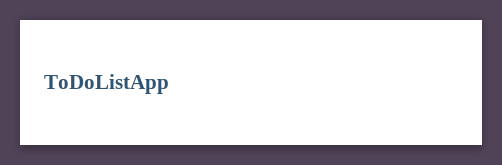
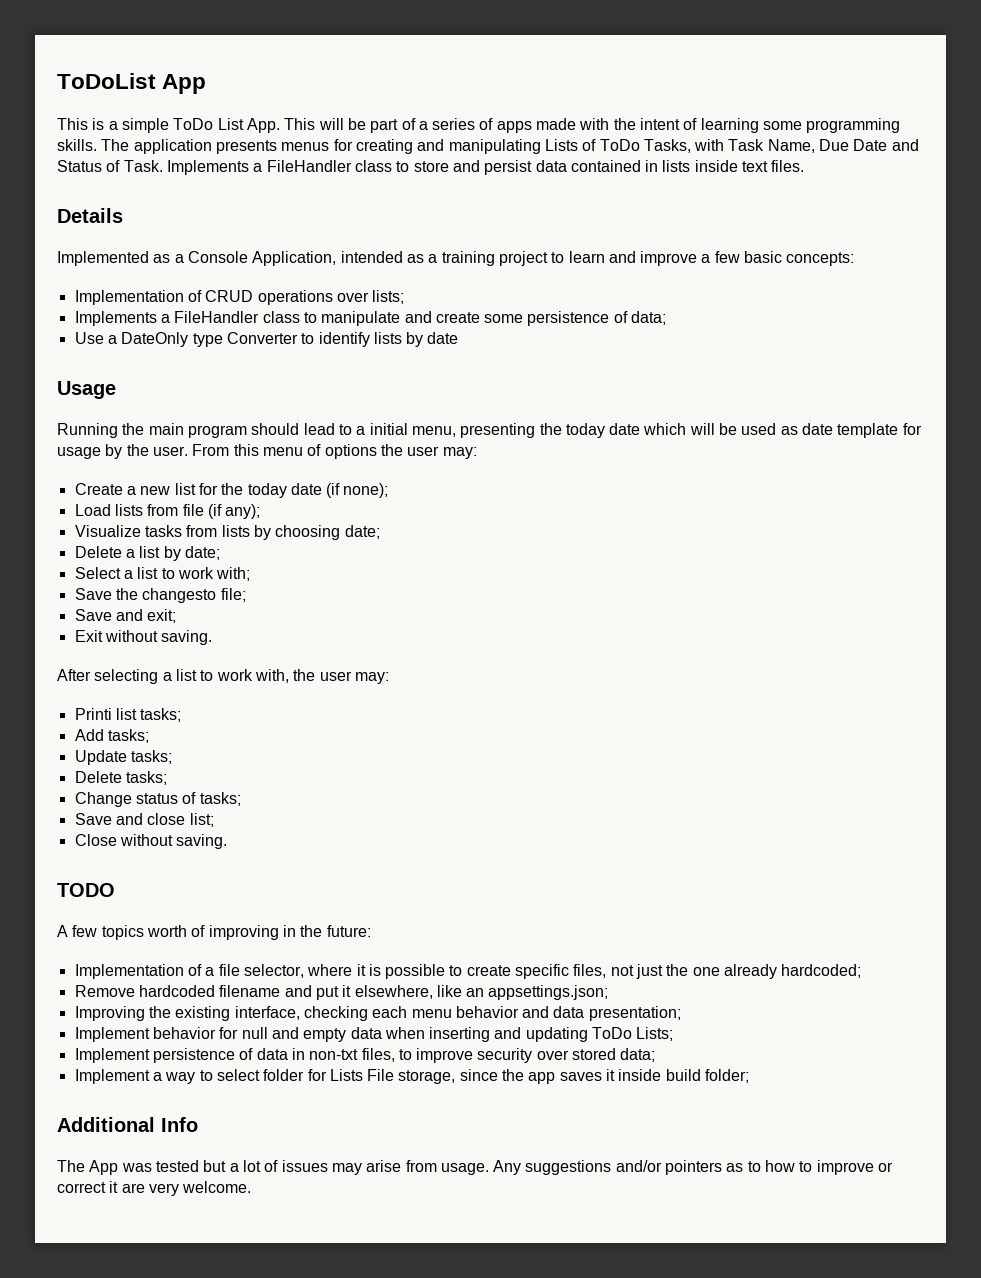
[44,74,169,94] ToDoListApp -> [57,73,207,94] [57,118,901,133] [57,139,919,154] [57,160,805,175] [57,208,123,223] [57,251,855,266] [74,290,405,305] [74,311,667,326] [74,332,459,347] [57,381,116,399] [57,423,922,438] [57,444,477,459] [74,483,389,498] [74,504,261,519] [74,525,380,540] [74,546,220,561] [74,567,251,581] [74,588,246,603] [74,609,177,623] [74,630,213,645] [57,669,389,684] [74,708,182,722] [74,729,149,743] [74,750,172,765] [74,771,167,785] [74,792,241,807] [74,813,214,827] [74,834,228,849] [57,883,115,897] [57,925,371,940] [74,964,862,979] [74,985,609,1000] [74,1006,681,1021] [74,1027,674,1042] [74,1048,656,1063] [74,1069,750,1084] [57,1117,198,1132] [57,1160,894,1175] [57,1181,252,1196] ToDoList App // This is a simple ToDo List App. This will be part of a series of apps made with the intent of learning some programming skills. The application presents menus for creating and manipulating Lists of ToDo Tasks, with Task Name, Due Date and Status of Task. Implements a FileHandler class to store and persist data contained in lists inside text files. // Details // Implemented as a Console Application, intended as a training project to learn and improve a few basic concepts: // Implementation of CRUD operations over lists; // Implements a FileHandler class to manipulate and create some persistence of data; // Use a DateOnly type Converter to identify lists by date // Usage // Running the main program should lead to a initial menu, presenting the today date which will be used as date template for usage by the user. From this menu of options the user may: // Create a new list for the today date (if none); // Load lists from file (if any); // Visualize tasks from lists by choosing date; // Delete a list by date; // Select a list to work with; // Save the changesto file; // Save and exit; // Exit without saving. // After selecting a list to work with, the user may: // Printi list tasks; // Add tasks; // Update tasks; // Delete tasks; // Change status of tasks; // Save and close list; // Close without saving. // TODO // A few topics worth of improving in the future: // Implementation of a file selector, where it is possible to create specific files, not just the one already hardcoded; // Remove hardcoded filename and put it elsewhere, like an appsettings.json; // Improving the existing interface, checking each menu behavior and data presentation; // Implement behavior for null and empty data when inserting and updating ToDo Lists; // Implement persistence of data in non-txt files, to improve security over stored data; // Implement a way to select folder for Lists File storage, since the app saves it inside build folder; // Additional Info // The App was tested but a lot of issues may arise from usage. Any suggestions and/or pointers as to how to improve or correct it are very welcome.

